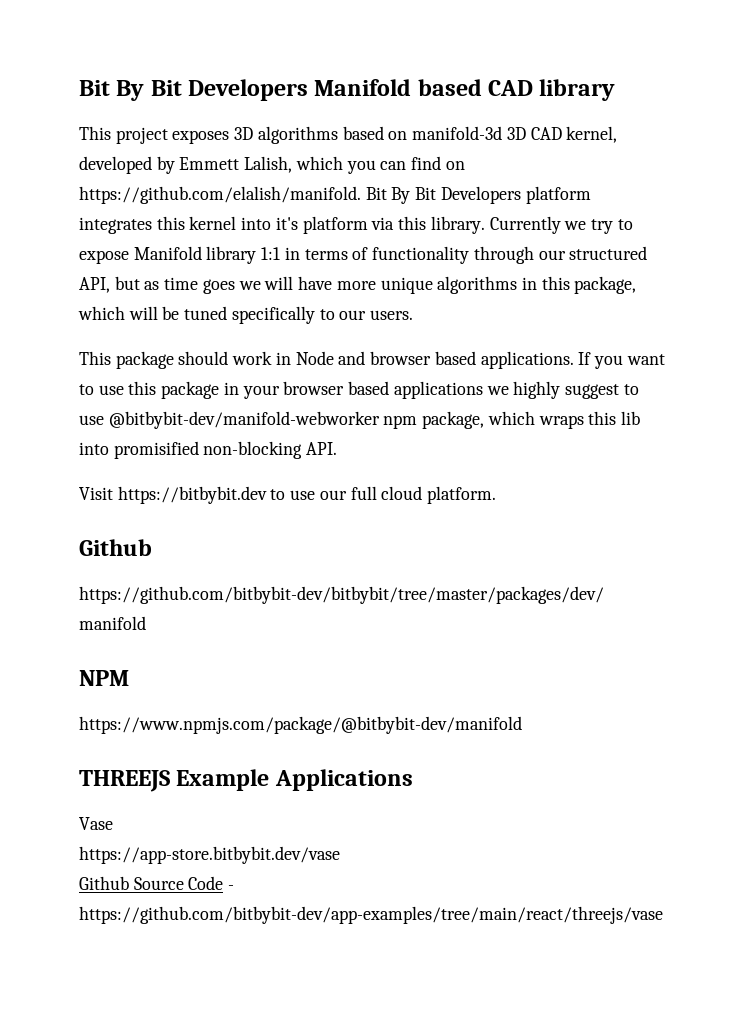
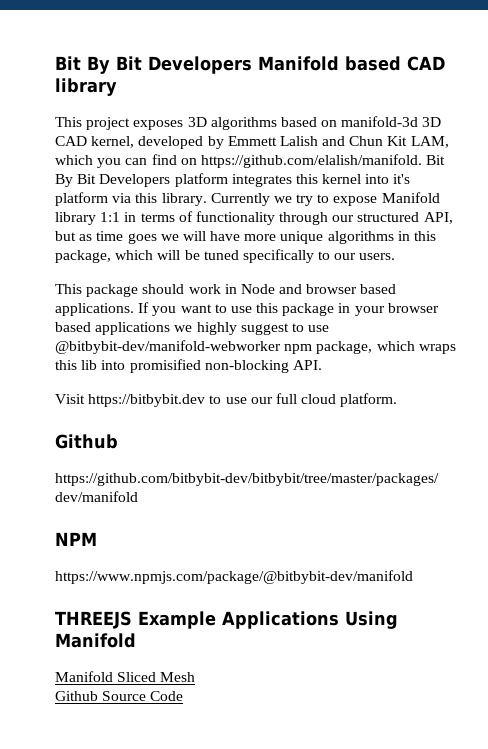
[244,156,293,173] Lalish, -> [279,136,449,148] Lalish and Chun Kit LAM,
[79,817,113,830] [79,846,340,864] // Vase // https://app-store.bitbybit.dev/vase -> [345,611,398,629] [55,633,136,648] [55,671,196,682] Using Manifold // Manifold Sliced Mesh
[228,885,235,890] [79,906,663,924] - https://github.com/bitbybit-dev/app-examples/tree/main/react/threejs/vase -> (184, 696) none

